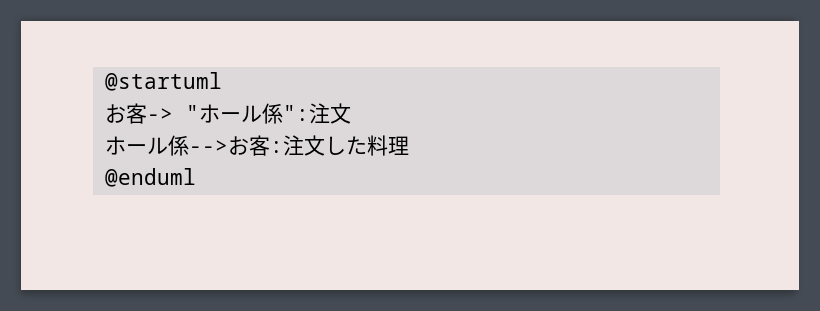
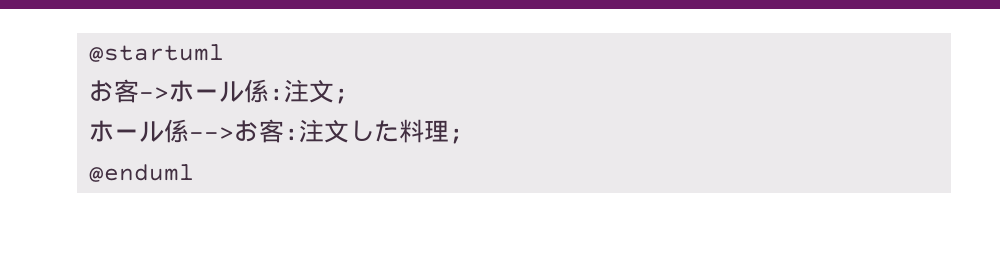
[186,103,352,124] "ホール係":注文 -> [169,79,349,104] ホール係:注文;
(410, 145) none -> [449,128,464,144] ;

